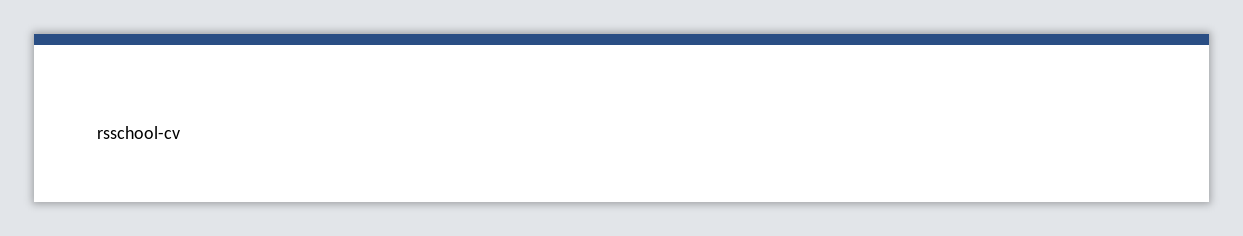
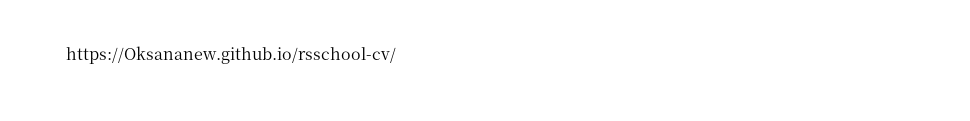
[97,126,180,139] rsschool-cv -> [66,46,396,64] https://Oksananew.github.io/rsschool-cv/

